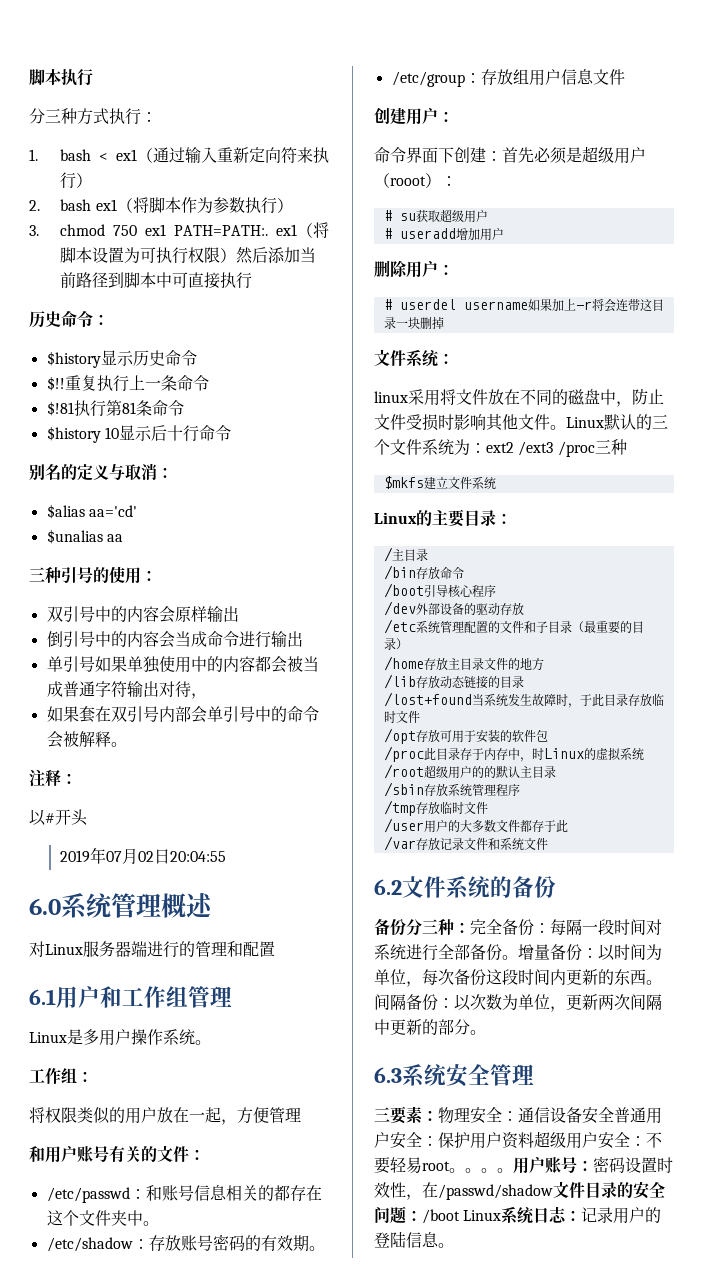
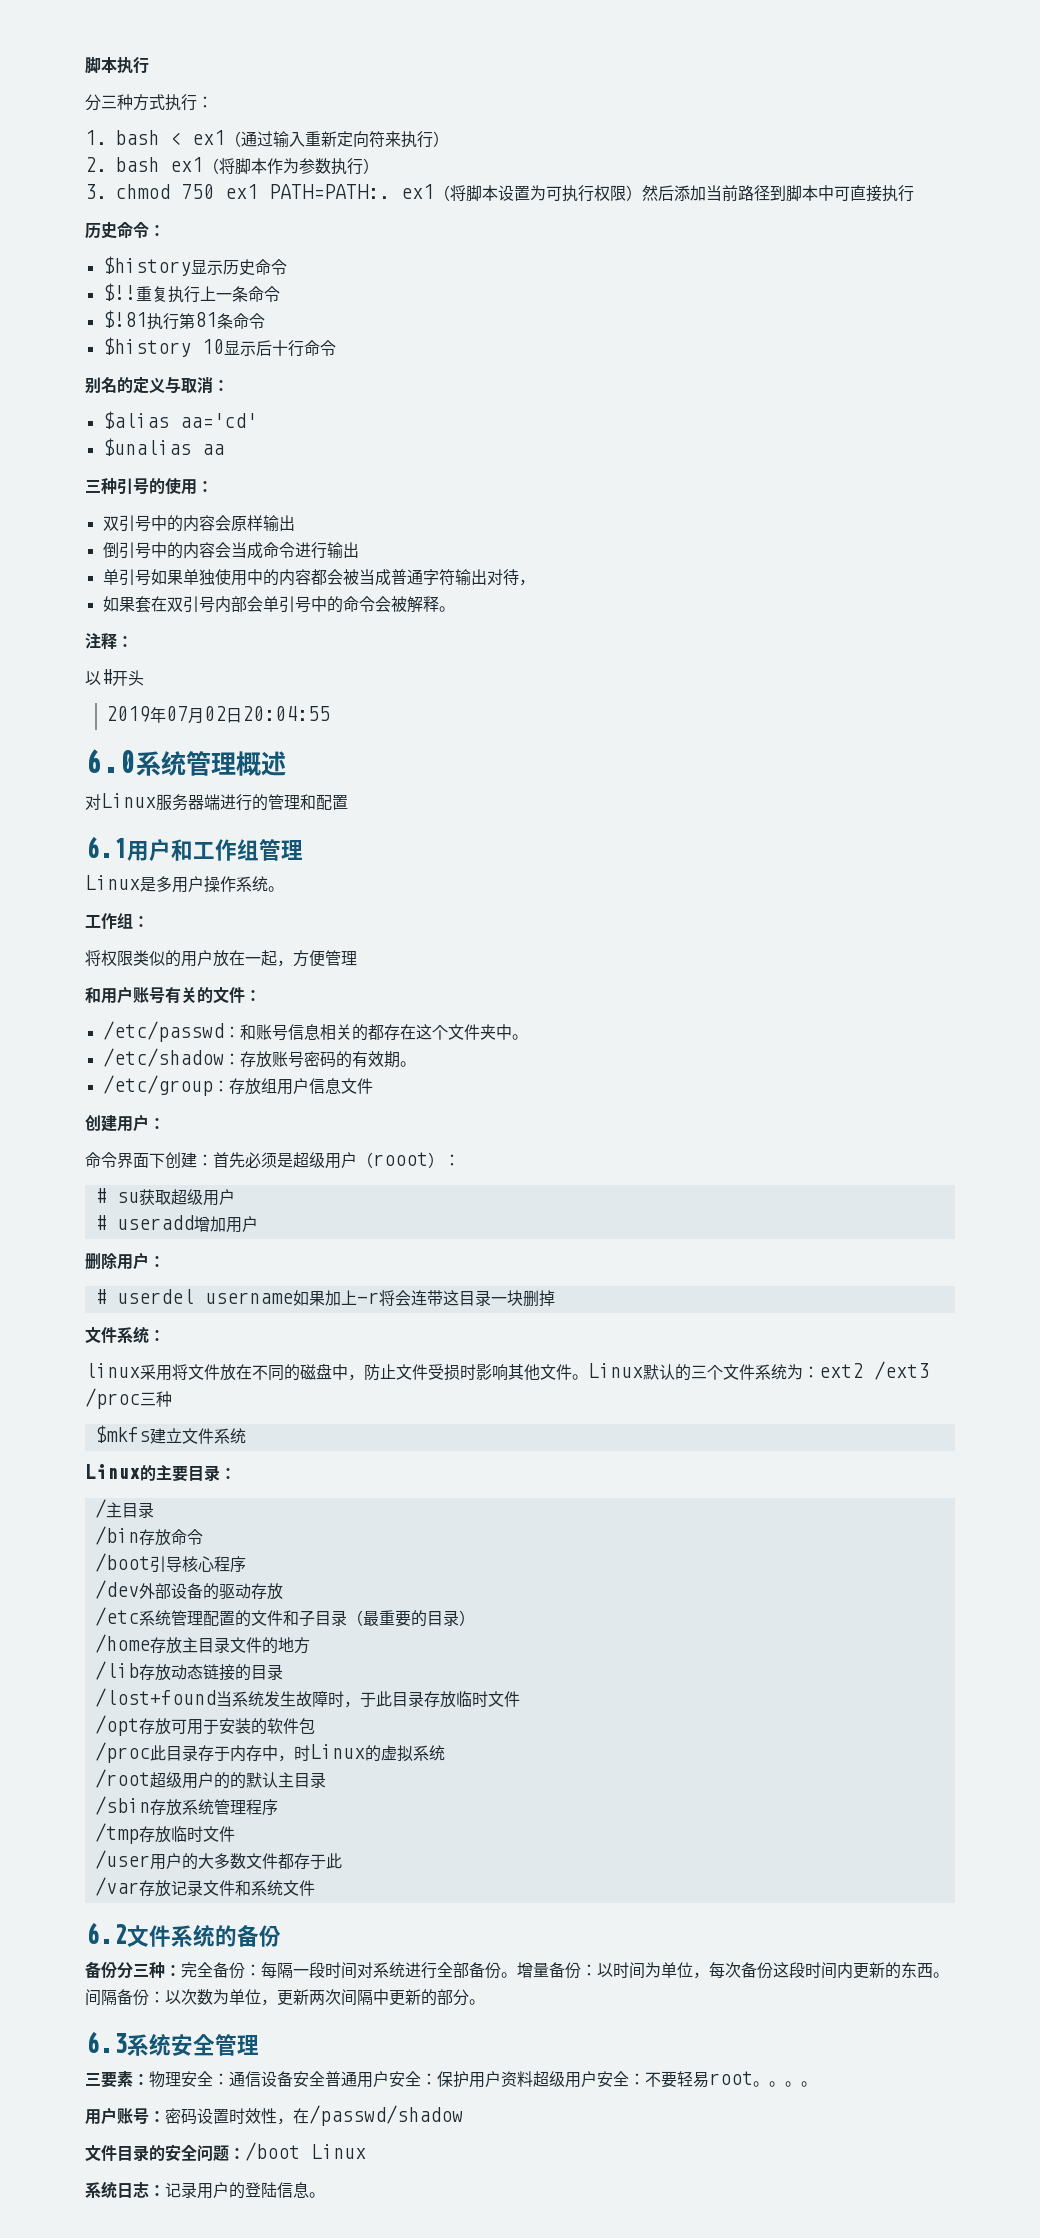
(513, 1170) none -> (817, 2084) //
(553, 1192) none -> (463, 2115) //
(502, 1215) none -> (366, 2151) //

